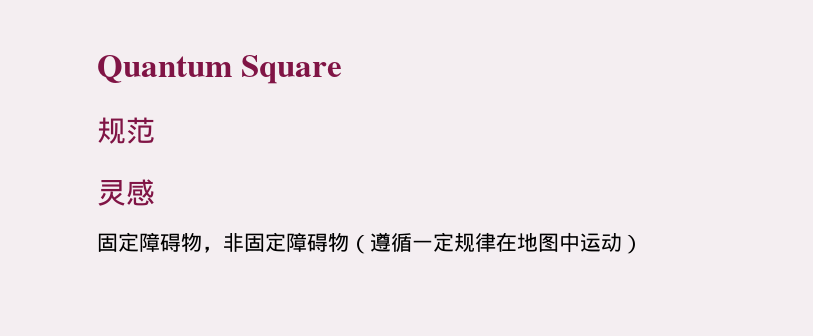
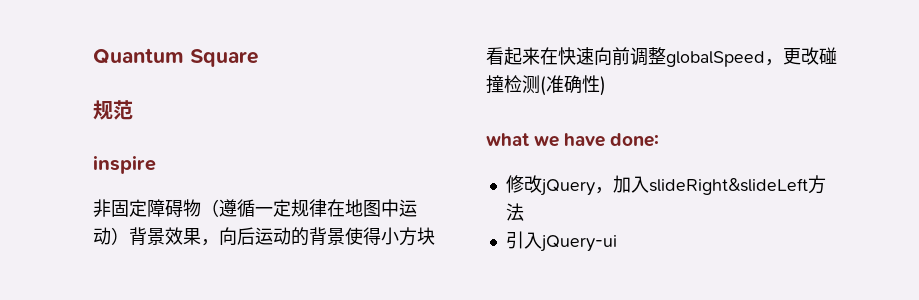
[97,179,155,206] [97,232,223,253] 灵感 // 固定障碍物， -> [93,155,156,174] inspire //
(643, 244) none -> [129,227,435,246] [486,47,837,67] [486,75,606,96] [486,133,660,147] [505,175,826,196] [505,203,524,221] [505,231,617,252] 背景效果，向后运动的背景使得小方块看起来在快速向前调整globalSpeed，更改碰撞检测(准确性) // what we have done: // 修改jQuery，加入slideRight&slideLeft方法 // 引入jQuery-ui

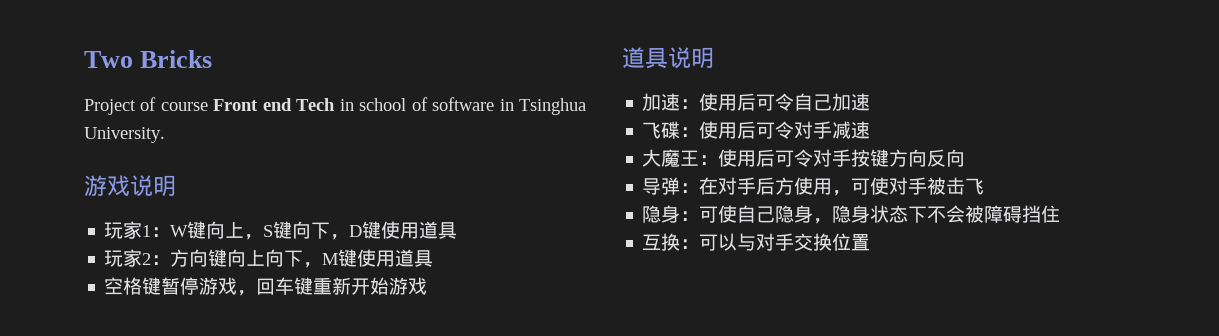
[93,48,258,67] [93,100,133,120] [93,155,156,174] [93,199,417,217] [93,227,435,246] [486,47,837,67] [486,75,606,96] [486,133,660,147] [505,175,826,196] [505,203,524,221] [505,231,617,252] Quantum Square // 规范 // inspire // 非固定障碍物（遵循一定规律在地图中运动）背景效果，向后运动的背景使得小方块看起来在快速向前调整globalSpeed，更改碰撞检测(准确性) // what we have done: // 修改jQuery，加入slideRight&slideLeft方法 // 引入jQuery-ui -> [84,50,213,68] [84,97,586,115] [84,127,165,143] [84,175,176,197] [104,221,458,240] [104,249,434,268] [104,277,428,296] [622,47,714,69] [642,93,871,111] [642,121,871,139] [642,149,966,167] [642,177,985,196] [642,205,1061,224] [642,233,871,251] Two Bricks // Project of course Front end Tech in school of software in Tsinghua University. // 游戏说明 // 玩家1：W键向上，S键向下，D键使用道具 // 玩家2：方向键向上向下，M键使用道具 // 空格键暂停游戏，回车键重新开始游戏 // 道具说明 // 加速：使用后可令自己加速 // 飞碟：使用后可令对手减速 // 大魔王：使用后可令对手按键方向反向 // 导弹：在对手后方使用，可使对手被击飞 // 隐身：可使自己隐身，隐身状态下不会被障碍挡住 // 互换：可以与对手交换位置

